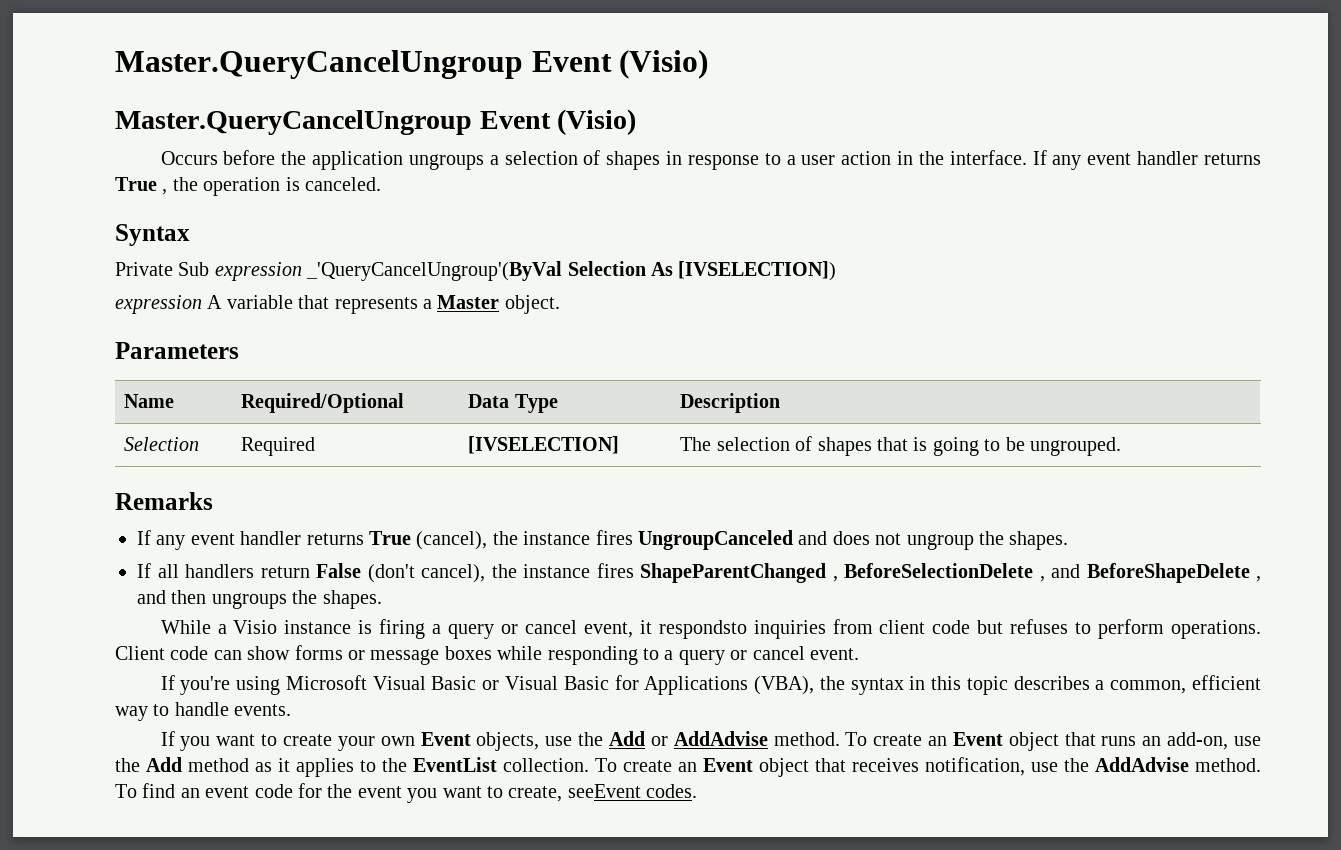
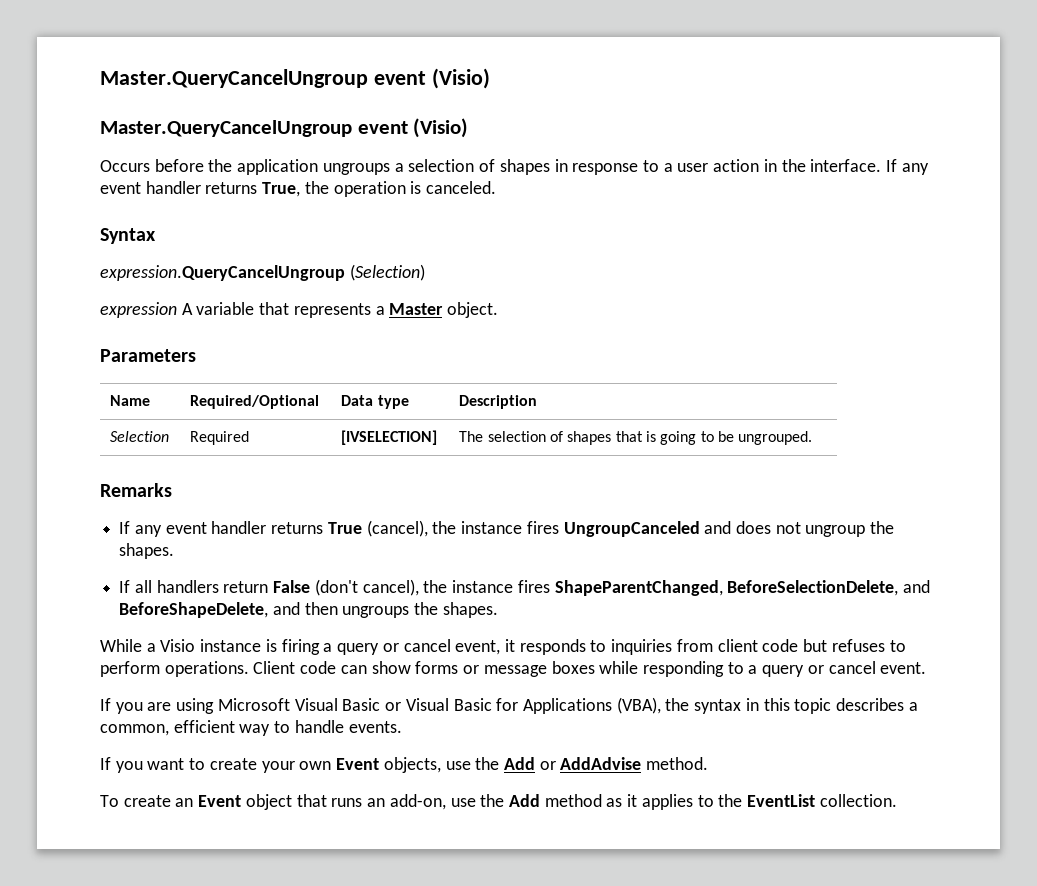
[115,50,612,79] Master.QueryCancelUngroup Event -> [100,69,426,88] Master.QueryCancelUngroup event
[479,111,551,129] Event -> [357,121,408,134] event
[115,177,168,195] True , -> [262,182,301,197] True,
[115,261,837,281] Private Sub expression _'QueryCancelUngroup'(ByVal Selection As [IVSELECTION]) -> [100,264,425,281] expression.QueryCancelUngroup (Selection)
[514,394,558,413] Type -> [377,395,409,409] type
[640,563,1261,583] ShapeParentChanged , BeforeSelectionDelete , and BeforeShapeDelete , -> [554,580,930,596] [119,602,269,618] ShapeParentChanged, BeforeSelectionDelete, and BeforeShapeDelete,
[658,620,747,639] respondsto -> [519,639,607,655] responds to
[180,676,231,695] you're -> [115,702,172,714] you are
(840, 739) none -> (709, 763) //
[595,757,1261,777] [115,783,698,803] To create an Event object that receives notification, use the AddAdvise method. To find an event code for the event you want to create, seeEvent codes. -> (897, 800) none

